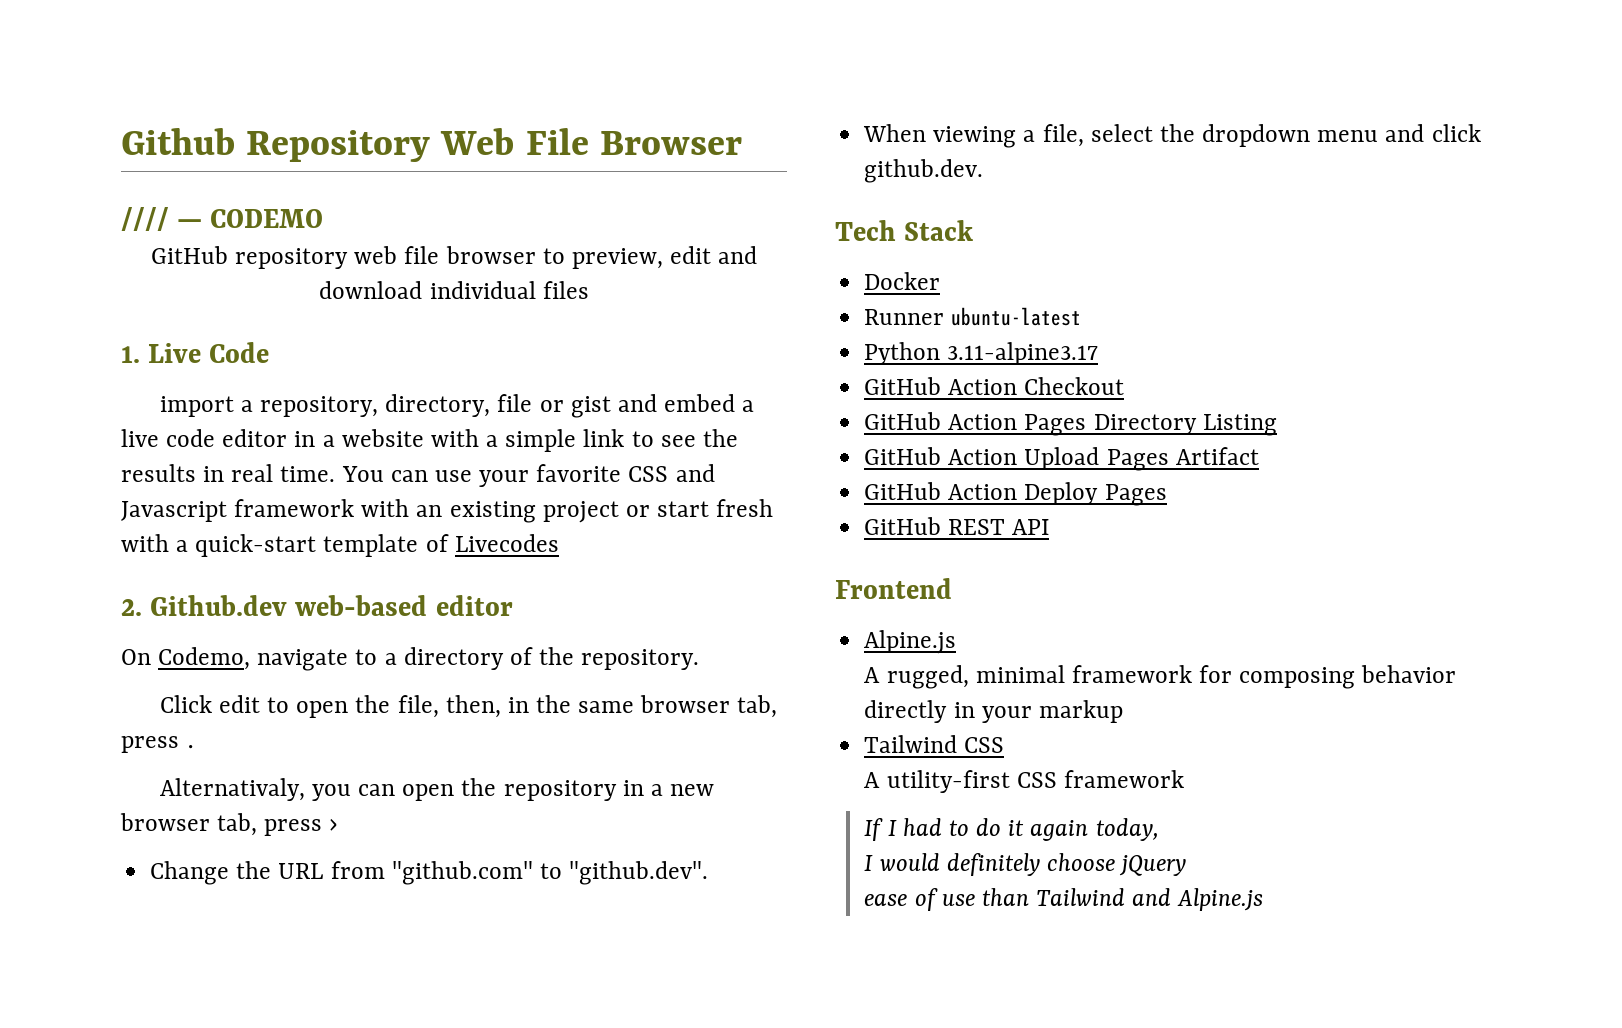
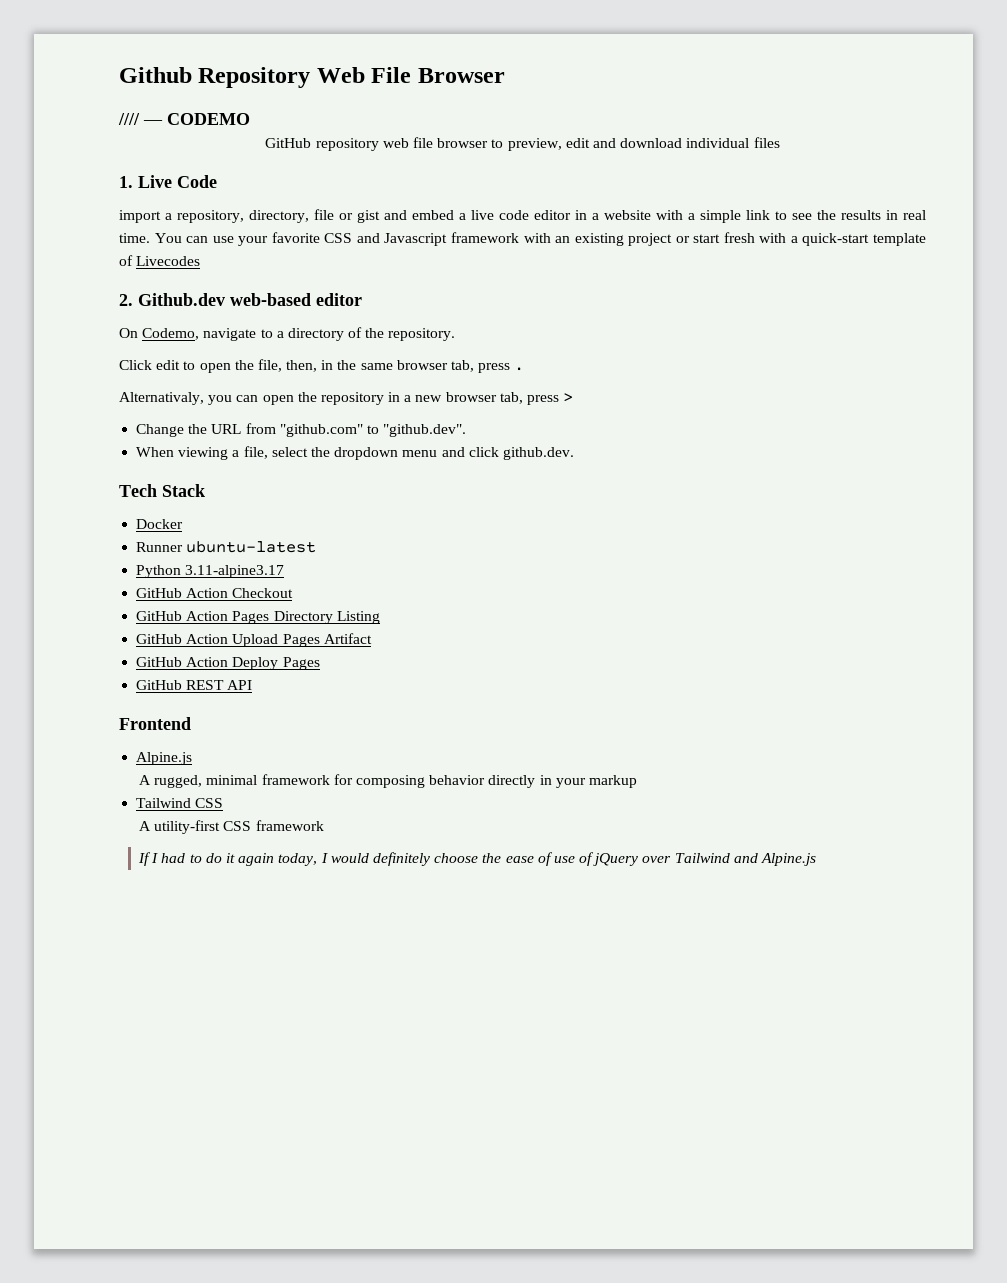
(1159, 829) // -> (318, 859) none
[1119,855,1187,876] jQuery // -> [482,853,502,863] the
[981,888,1029,906] than -> [579,852,672,866] of jQuery over

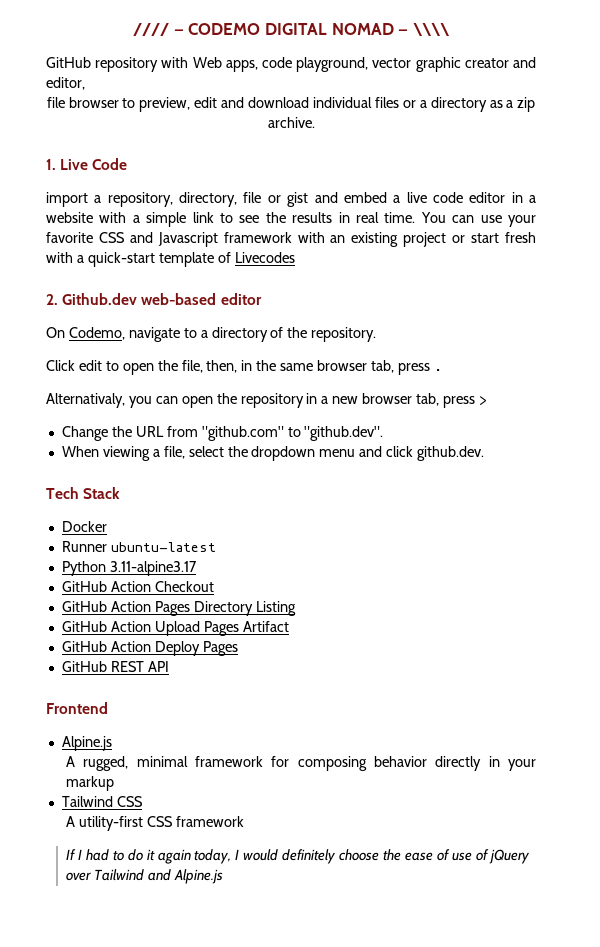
[119,67,505,88] [118,113,250,125] [265,138,409,151] Github Repository Web File Browser // //// — CODEMO // GitHub repository web -> [133,23,450,36] [46,57,536,72] [46,77,85,90] //// — CODEMO DIGITAL NOMAD — \\\\ // GitHub repository with Web apps, code playground, vector graphic creator and editor, //
(780, 142) none -> [402,97,536,112] [267,117,315,128] or a directory as a zip archive.

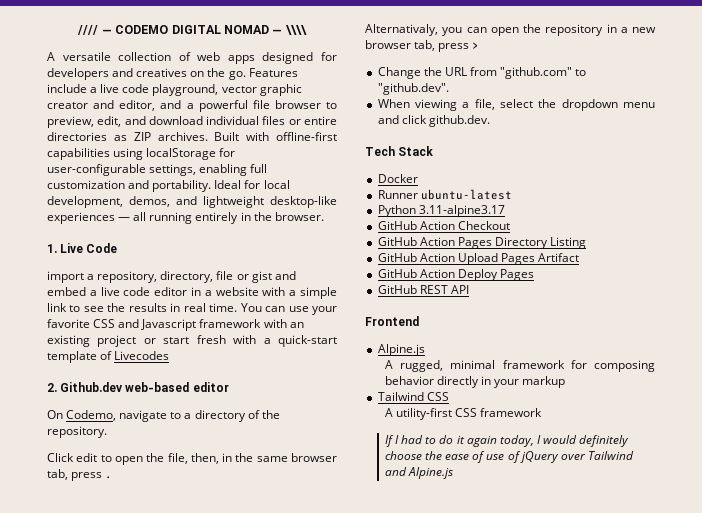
[46,57,258,72] GitHub repository with Web apps, -> [47,52,337,64] [47,68,298,80] [47,84,120,93] A versatile collection of web apps designed for developers and creatives on the go. Features include a live
(85, 83) // -> [160,100,248,112] and a powerful
[194,97,218,108] edit -> [97,116,122,127] edit,
[419,97,536,112] [267,117,315,128] a directory as a zip archive. -> [303,116,337,125] [47,132,337,141] [47,148,236,160] [47,164,268,176] [47,180,290,192] [47,196,337,208] [47,212,324,224] entire directories as ZIP archives. Built with offline-first capabilities using localStorage for user-configurable settings, enabling full customization and portability. Ideal for local development, demos, and lightweight desktop-like experiences — all running entirely in the browser.

